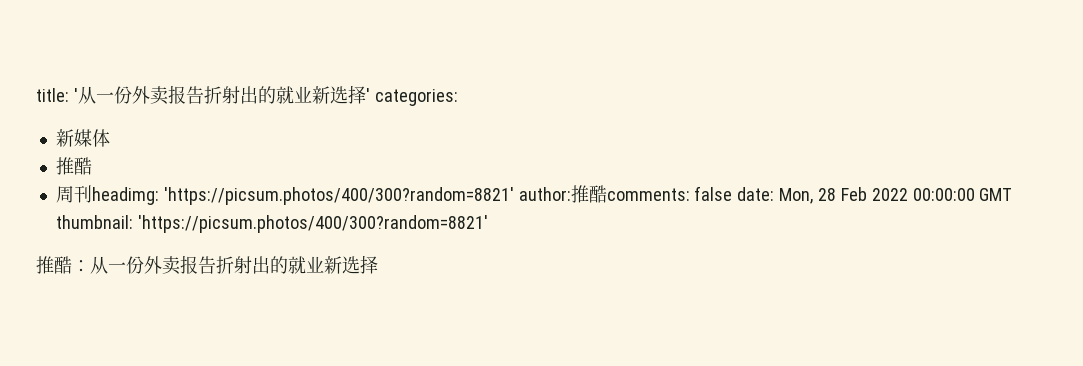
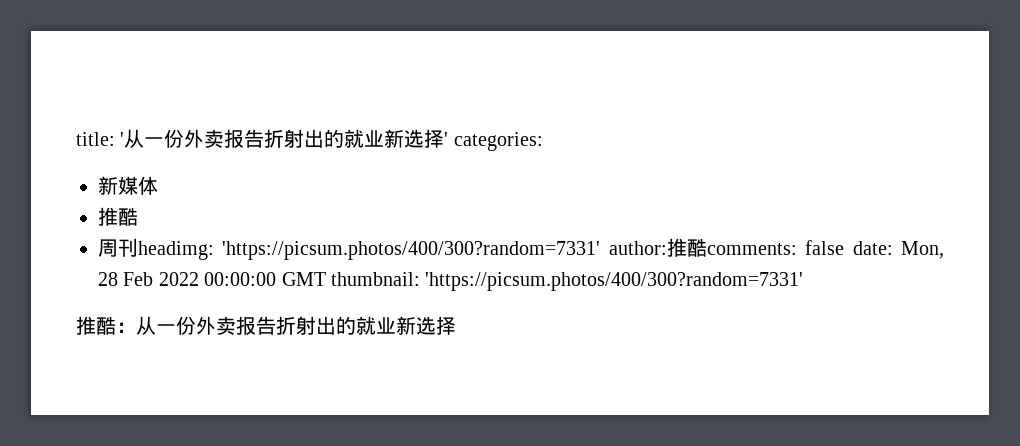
[163,187,514,205] 'https://picsum.photos/400/300?random=8821' -> [222,241,601,260] 'https://picsum.photos/400/300?random=7331'
[137,215,488,233] 'https://picsum.photos/400/300?random=8821' -> [425,272,804,291] 'https://picsum.photos/400/300?random=7331'

